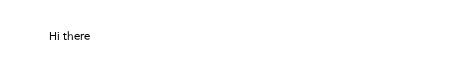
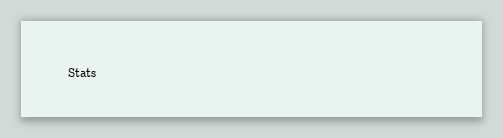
[49,31,90,41] Hi there -> [68,68,96,77] Stats

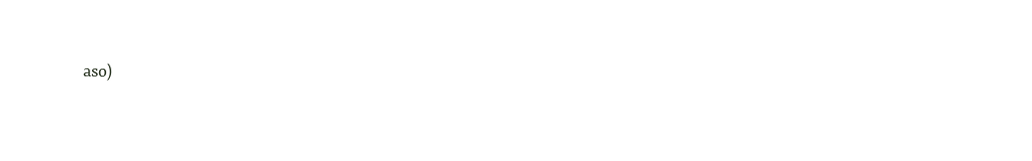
[68,68,96,77] Stats -> [82,62,113,81] aso)

